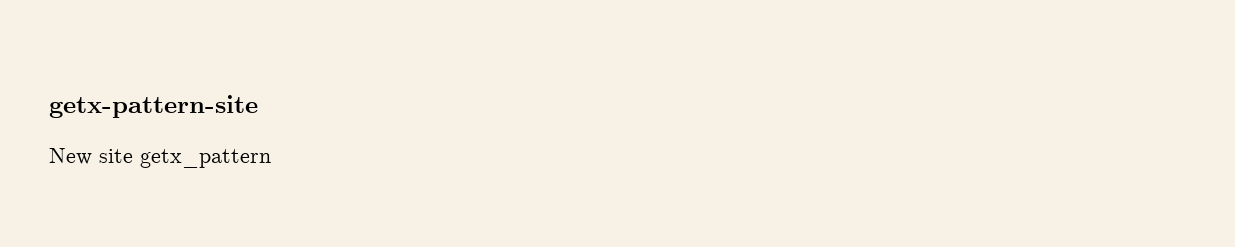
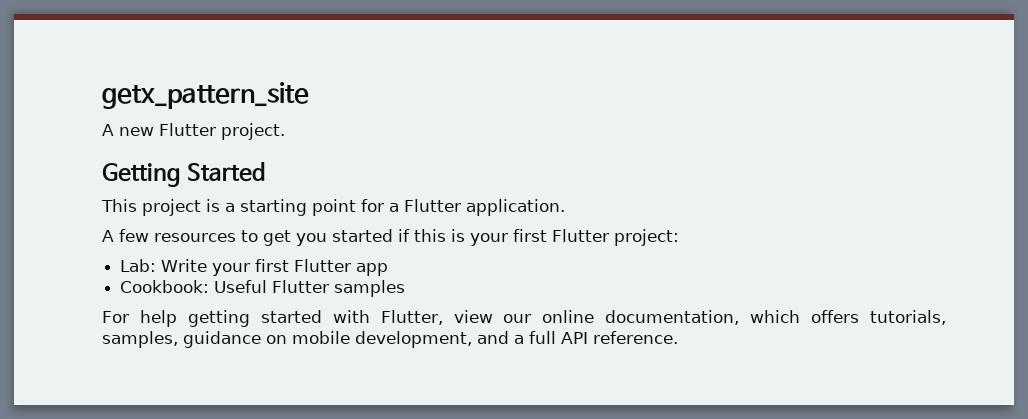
[49,95,258,118] [49,148,271,168] getx-pattern-site // New site getx_pattern -> [102,82,309,109] [102,123,285,140] [102,162,267,187] [101,199,565,216] [102,229,679,246] [120,259,389,276] [120,280,406,297] [102,310,946,327] [102,331,678,348] getx_pattern_site // A new Flutter project. // Getting Started // This project is a starting point for a Flutter application. // A few resources to get you started if this is your first Flutter project: // Lab: Write your first Flutter app // Cookbook: Useful Flutter samples // For help getting started with Flutter, view our online documentation, which offers tutorials, samples, guidance on mobile development, and a full API reference.

